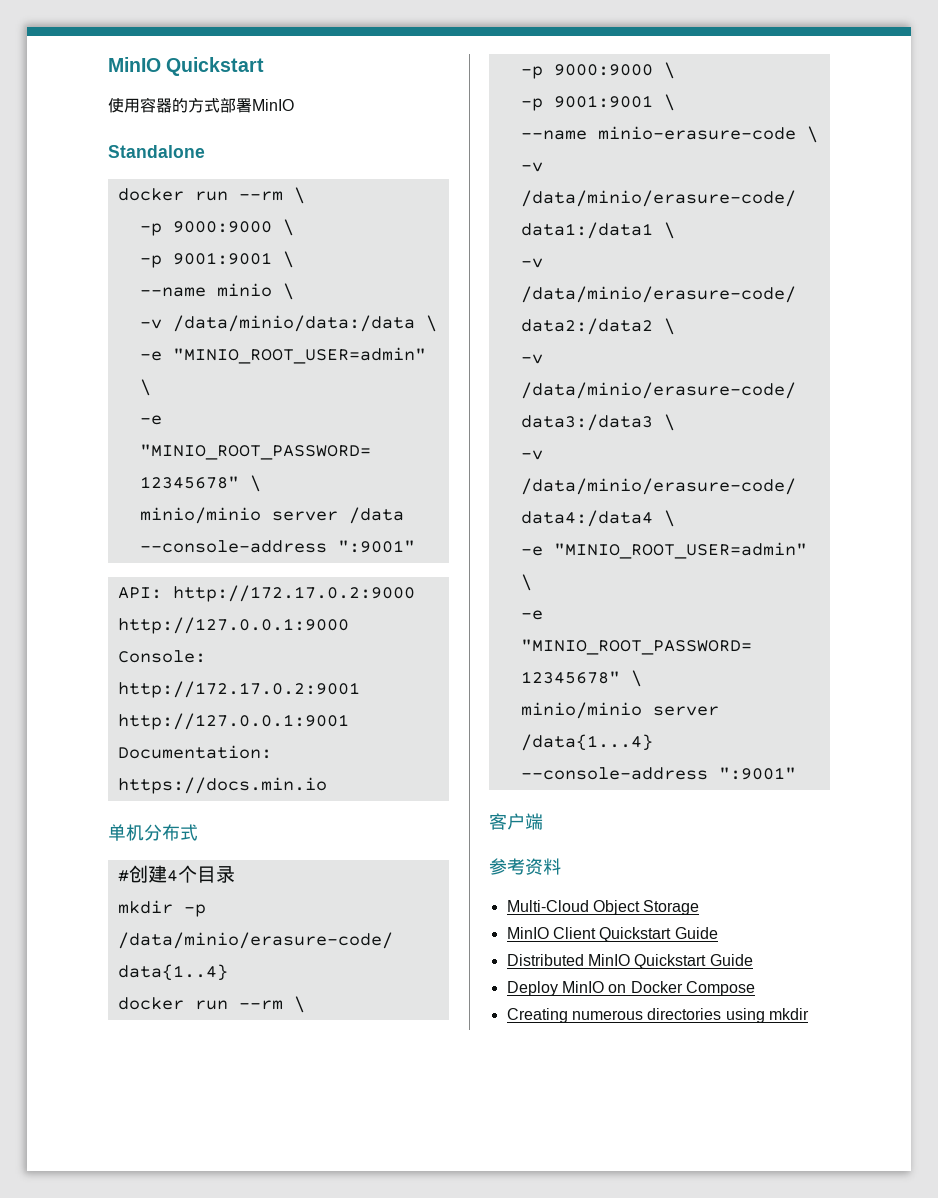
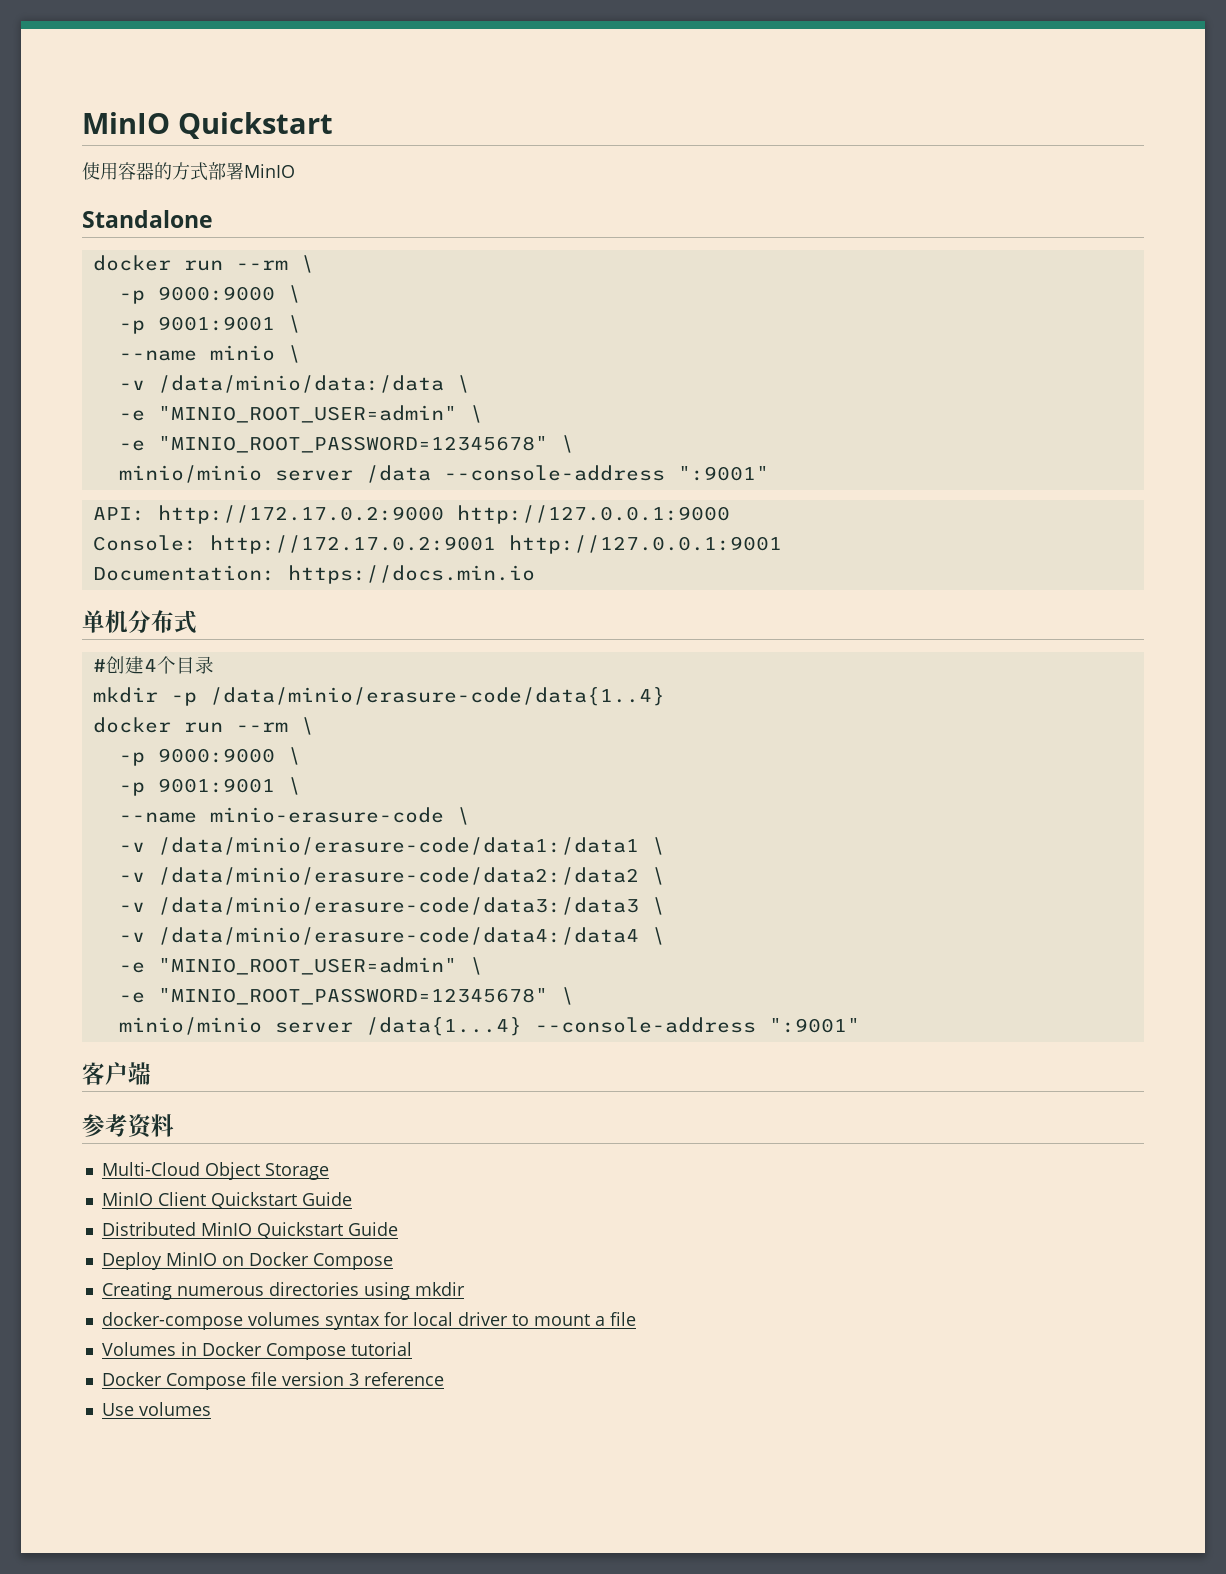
(809, 1014) none -> [101,1312,636,1330] [101,1342,412,1360] [101,1372,444,1390] [101,1402,211,1416] // docker-compose volumes syntax for local driver to mount a file // Volumes in Docker Compose tutorial // Docker Compose file version 3 reference // Use volumes

